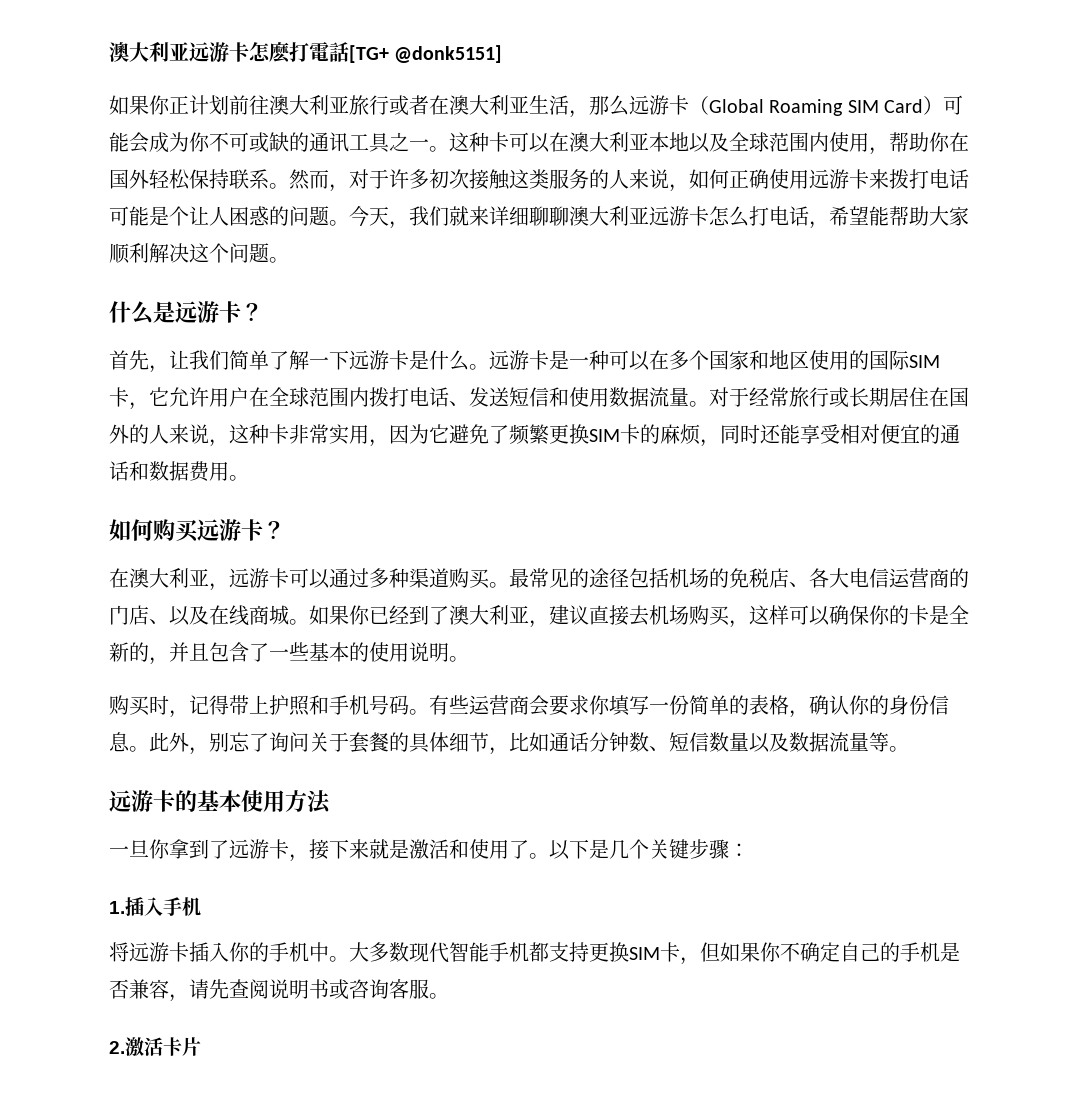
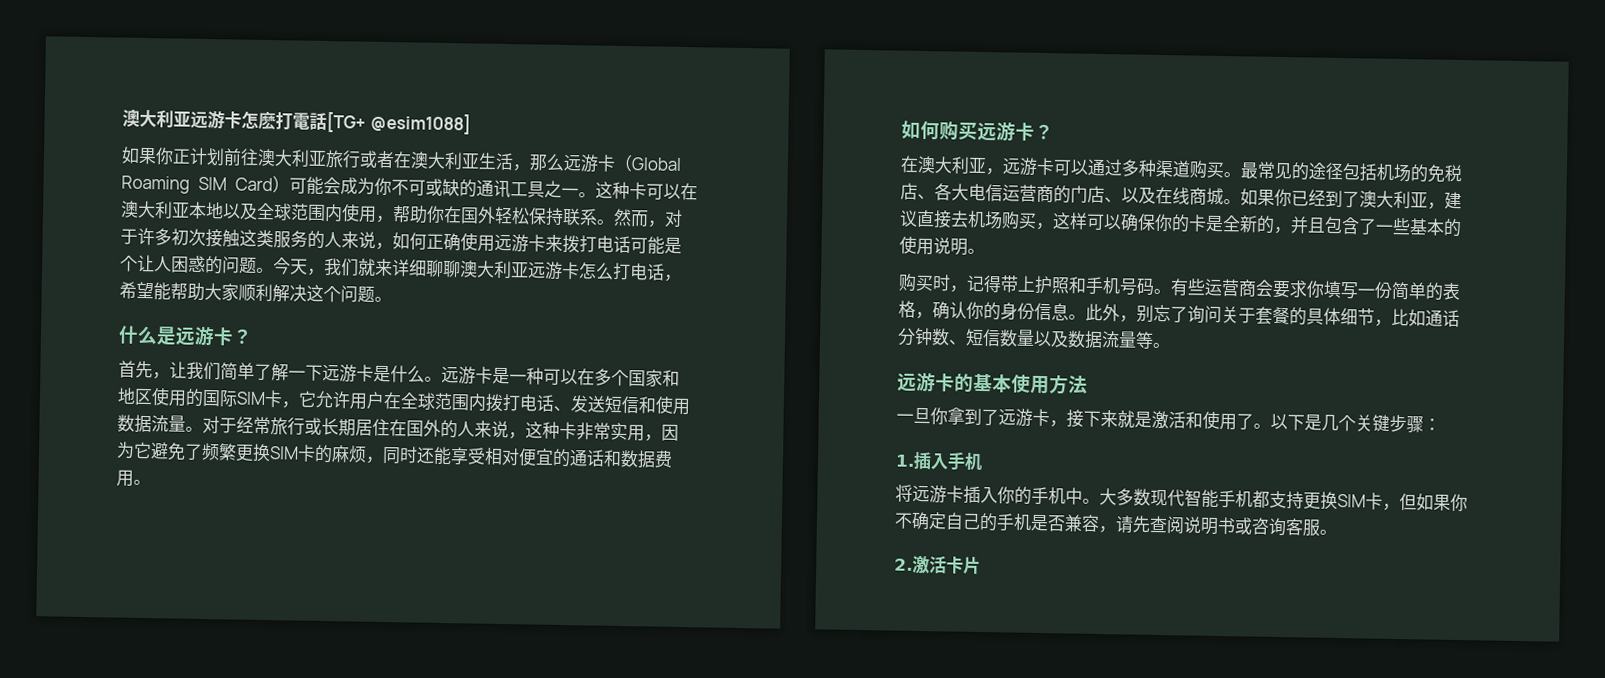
[394,45,503,63] @donk5151] -> [369,112,471,135] @esim1088]

